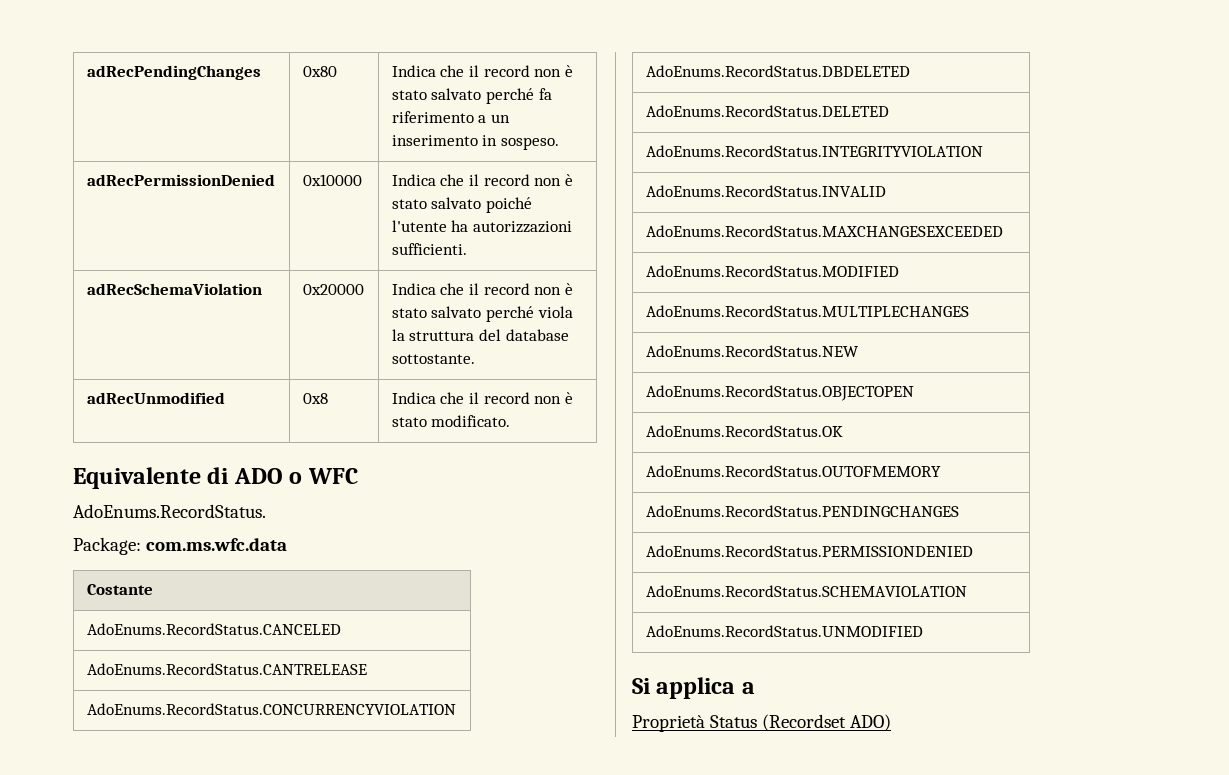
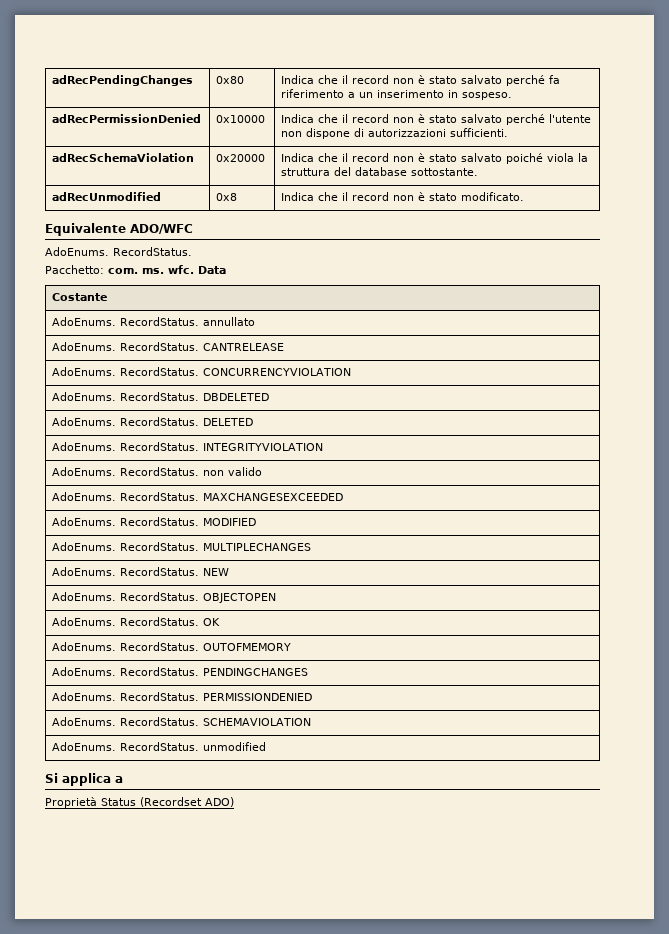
[485,197,532,213] [391,220,469,232] poiché l'utente ha -> [506,114,592,125] [281,128,365,139] perché l'utente non dispone di
[485,306,534,322] perché -> [506,153,544,164] poiché
[207,467,358,484] [73,504,266,518] [73,537,288,555] [86,584,153,595] [86,623,341,635] [86,663,367,675] [86,703,456,715] [645,65,910,77] [645,105,889,117] [645,145,983,157] [645,185,886,197] [645,225,1003,237] [645,265,899,277] [645,305,969,317] [645,345,859,357] [645,385,914,401] [645,425,843,437] [645,465,941,477] [645,505,959,517] [645,545,973,557] [645,585,967,597] [645,625,923,637] di ADO o WFC // AdoEnums.RecordStatus. // Package: com.ms.wfc.data // Costante // AdoEnums.RecordStatus.CANCELED // AdoEnums.RecordStatus.CANTRELEASE // AdoEnums.RecordStatus.CONCURRENCYVIOLATION // AdoEnums.RecordStatus.DBDELETED // AdoEnums.RecordStatus.DELETED // AdoEnums.RecordStatus.INTEGRITYVIOLATION // AdoEnums.RecordStatus.INVALID // AdoEnums.RecordStatus.MAXCHANGESEXCEEDED // AdoEnums.RecordStatus.MODIFIED // AdoEnums.RecordStatus.MULTIPLECHANGES // AdoEnums.RecordStatus.NEW // AdoEnums.RecordStatus.OBJECTOPEN // AdoEnums.RecordStatus.OK // AdoEnums.RecordStatus.OUTOFMEMORY // AdoEnums.RecordStatus.PENDINGCHANGES // AdoEnums.RecordStatus.PERMISSIONDENIED // AdoEnums.RecordStatus.SCHEMAVIOLATION // AdoEnums.RecordStatus.UNMODIFIED -> [130,224,193,234] [45,247,192,256] [45,265,226,274] [52,293,108,301] [52,317,256,326] [52,342,285,351] [52,367,352,376] [52,392,270,401] [52,417,254,426] [52,442,324,451] [52,467,263,476] [52,492,344,501] [52,517,257,526] [52,542,312,551] [52,567,230,576] [52,592,277,603] [52,617,221,626] [52,642,292,651] [52,667,309,676] [52,692,313,701] [52,717,312,726] [52,742,267,751] ADO/WFC // AdoEnums. RecordStatus. // Pacchetto: com. ms. wfc. Data // Costante // AdoEnums. RecordStatus. annullato // AdoEnums. RecordStatus. CANTRELEASE // AdoEnums. RecordStatus. CONCURRENCYVIOLATION // AdoEnums. RecordStatus. DBDELETED // AdoEnums. RecordStatus. DELETED // AdoEnums. RecordStatus. INTEGRITYVIOLATION // AdoEnums. RecordStatus. non valido // AdoEnums. RecordStatus. MAXCHANGESEXCEEDED // AdoEnums. RecordStatus. MODIFIED // AdoEnums. RecordStatus. MULTIPLECHANGES // AdoEnums. RecordStatus. NEW // AdoEnums. RecordStatus. OBJECTOPEN // AdoEnums. RecordStatus. OK // AdoEnums. RecordStatus. OUTOFMEMORY // AdoEnums. RecordStatus. PENDINGCHANGES // AdoEnums. RecordStatus. PERMISSIONDENIED // AdoEnums. RecordStatus. SCHEMAVIOLATION // AdoEnums. RecordStatus. unmodified

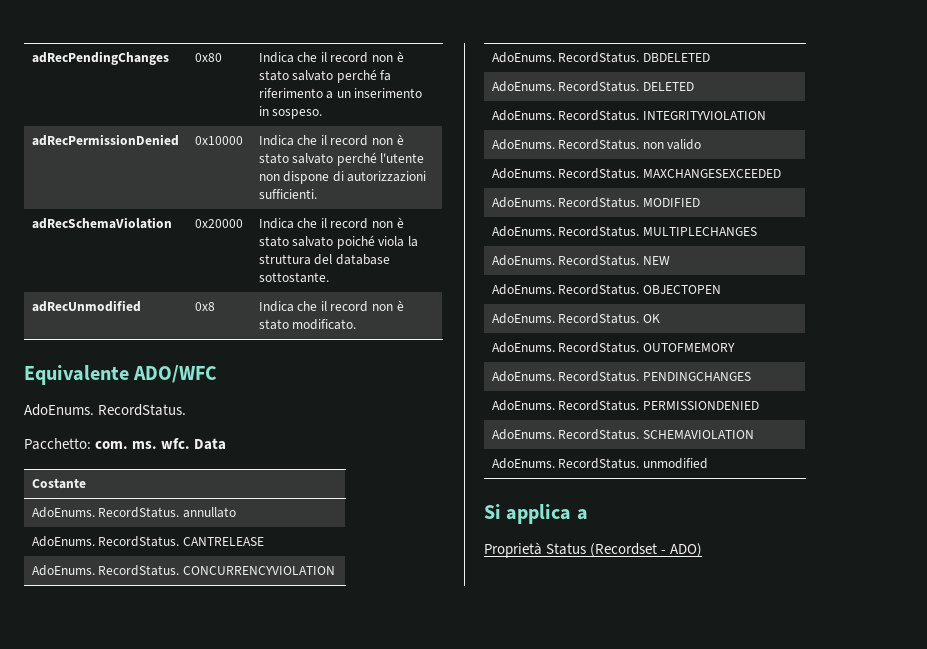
(202, 802) none -> [661,550,667,554] -

